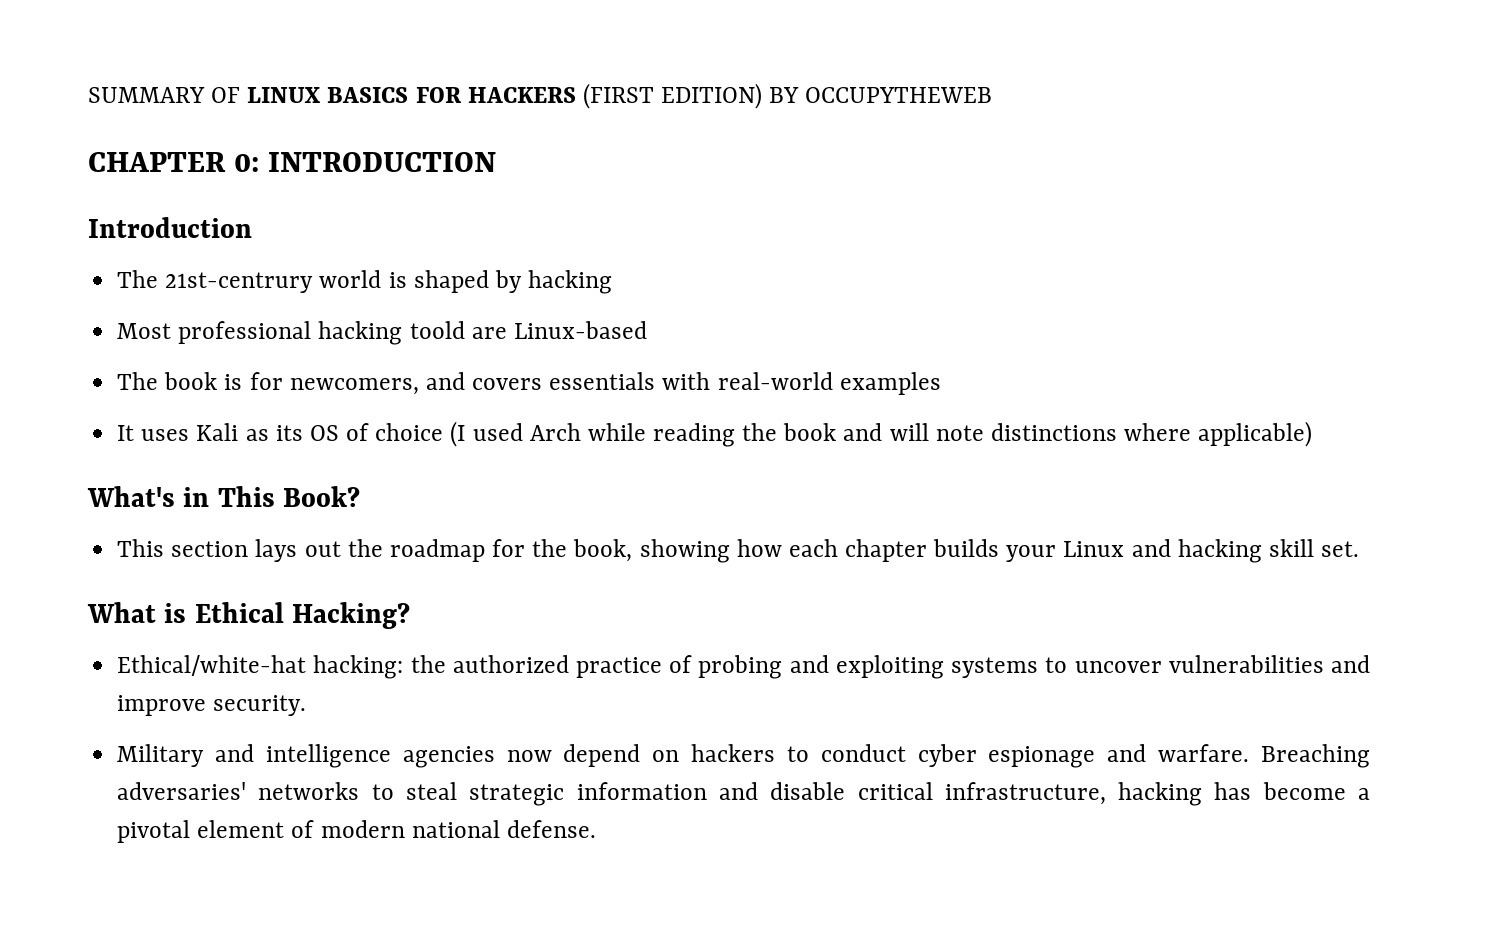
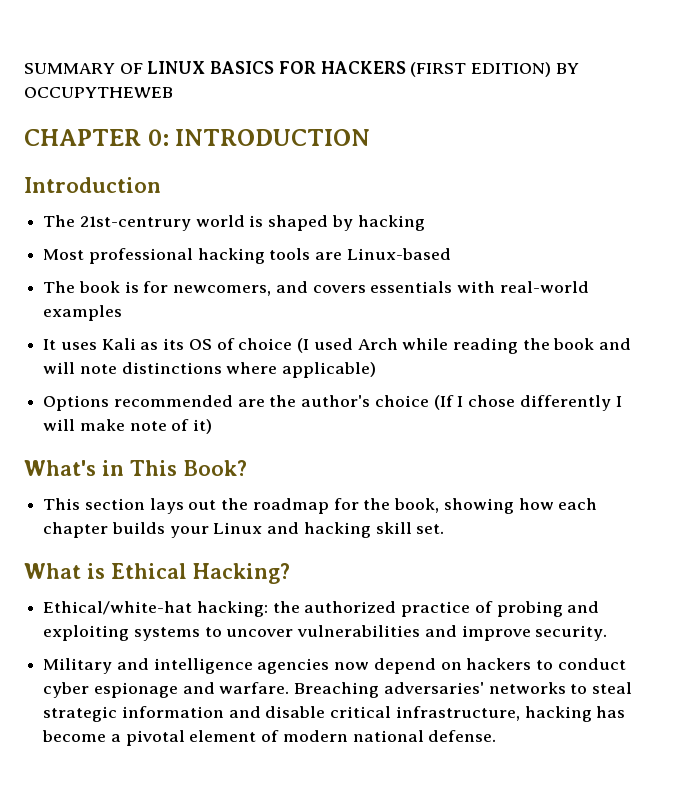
[409,321,465,339] toold -> [269,248,311,260] tools
(1313, 434) none -> [43,395,622,411] [43,419,213,434] // Options recommended are the author's choice (If I chose differently I will make note of it)

